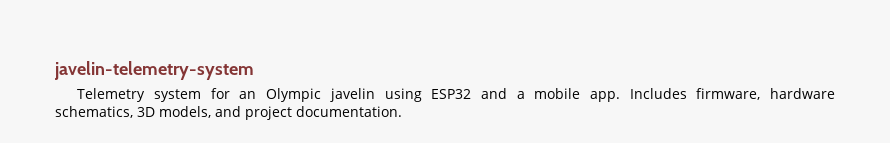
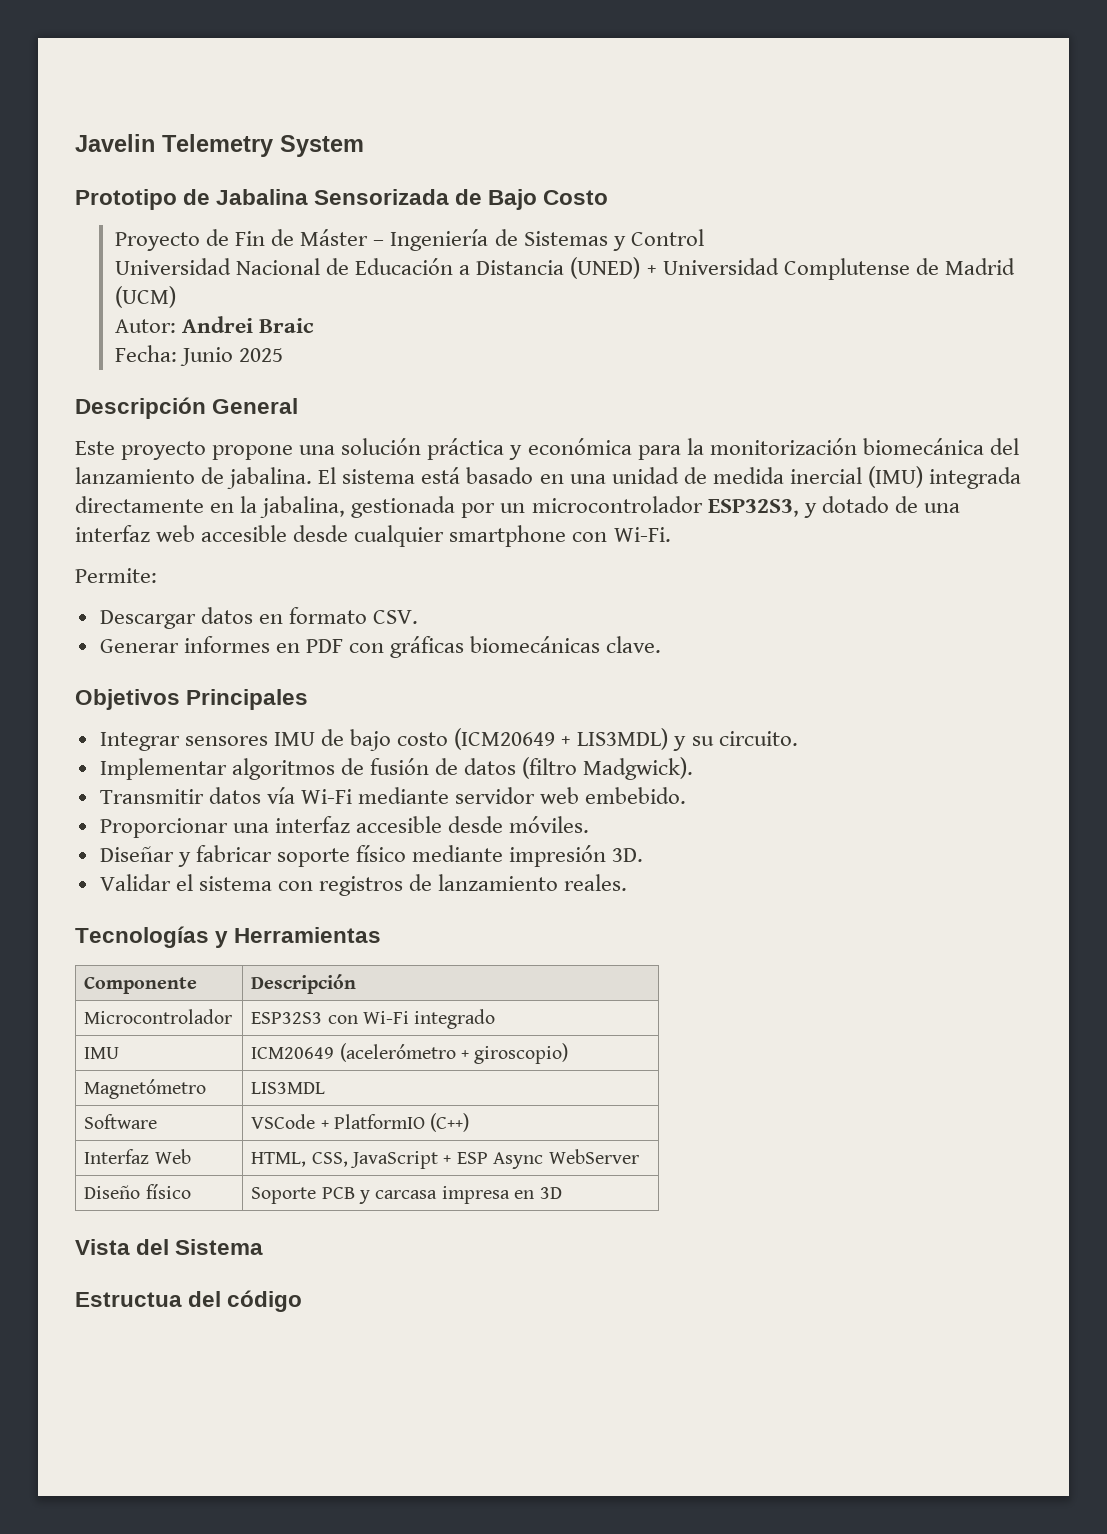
[54,61,254,80] [77,88,835,102] [55,106,402,120] javelin-telemetry-system // Telemetry system for an Olympic javelin using ESP32 and a mobile app. Includes firmware, hardware schematics, 3D models, and project documentation. -> [75,134,364,157] [75,189,609,210] [114,229,704,251] [114,257,1015,280] [114,286,176,308] [114,316,315,333] [114,345,284,366] [75,397,299,419] [75,438,1019,460] [75,466,1022,489] [75,496,960,518] [75,525,671,547] [75,568,157,583] [99,607,419,629] [99,636,662,658] [75,689,309,710] [99,728,798,751] [99,757,694,780] [99,787,687,804] [99,816,590,838] [99,845,644,867] [99,874,628,896] [75,926,382,948] [84,976,198,994] [251,974,357,994] [84,1009,233,1024] [251,1009,496,1029] [84,1047,120,1059] [251,1043,569,1064] [84,1079,207,1099] [251,1082,326,1094] [84,1114,158,1129] [251,1113,470,1132] [84,1149,191,1164] [251,1149,639,1169] [84,1184,191,1199] [251,1186,562,1204] [75,1239,264,1255] [75,1290,303,1312] Javelin Telemetry System // Prototipo de Jabalina Sensorizada de Bajo Costo // Proyecto de Fin de Máster – Ingeniería de Sistemas y Control // Universidad Nacional de Educación a Distancia (UNED) + Universidad Complutense de Madrid (UCM) // Autor: Andrei Braic // Fecha: Junio 2025 // Descripción General // Este proyecto propone una solución práctica y económica para la monitorización biomecánica del lanzamiento de jabalina. El sistema está basado en una unidad de medida inercial (IMU) integrada directamente en la jabalina, gestionada por un microcontrolador ESP32S3, y dotado de una interfaz web accesible desde cualquier smartphone con Wi-Fi. // Permite: // Descargar datos en formato CSV. // Generar informes en PDF con gráficas biomecánicas clave. // Objetivos Principales // Integrar sensores IMU de bajo costo (ICM20649 + LIS3MDL) y su circuito. // Implementar algoritmos de fusión de datos (filtro Madgwick). // Transmitir datos vía Wi-Fi mediante servidor web embebido. // Proporcionar una interfaz accesible desde móviles. // Diseñar y fabricar soporte físico mediante impresión 3D. // Validar el sistema con registros de lanzamiento reales. // Tecnologías y Herramientas // Componente | Descripción // Microcontrolador | ESP32S3 con Wi-Fi integrado // IMU | ICM20649 (acelerómetro + giroscopio) // Magnetómetro | LIS3MDL // Software | VSCode + PlatformIO (C++) // Interfaz Web | HTML, CSS, JavaScript + ESP Async WebServer // Diseño físico | Soporte PCB y carcasa impresa en 3D // Vista del Sistema // Estructua del código

